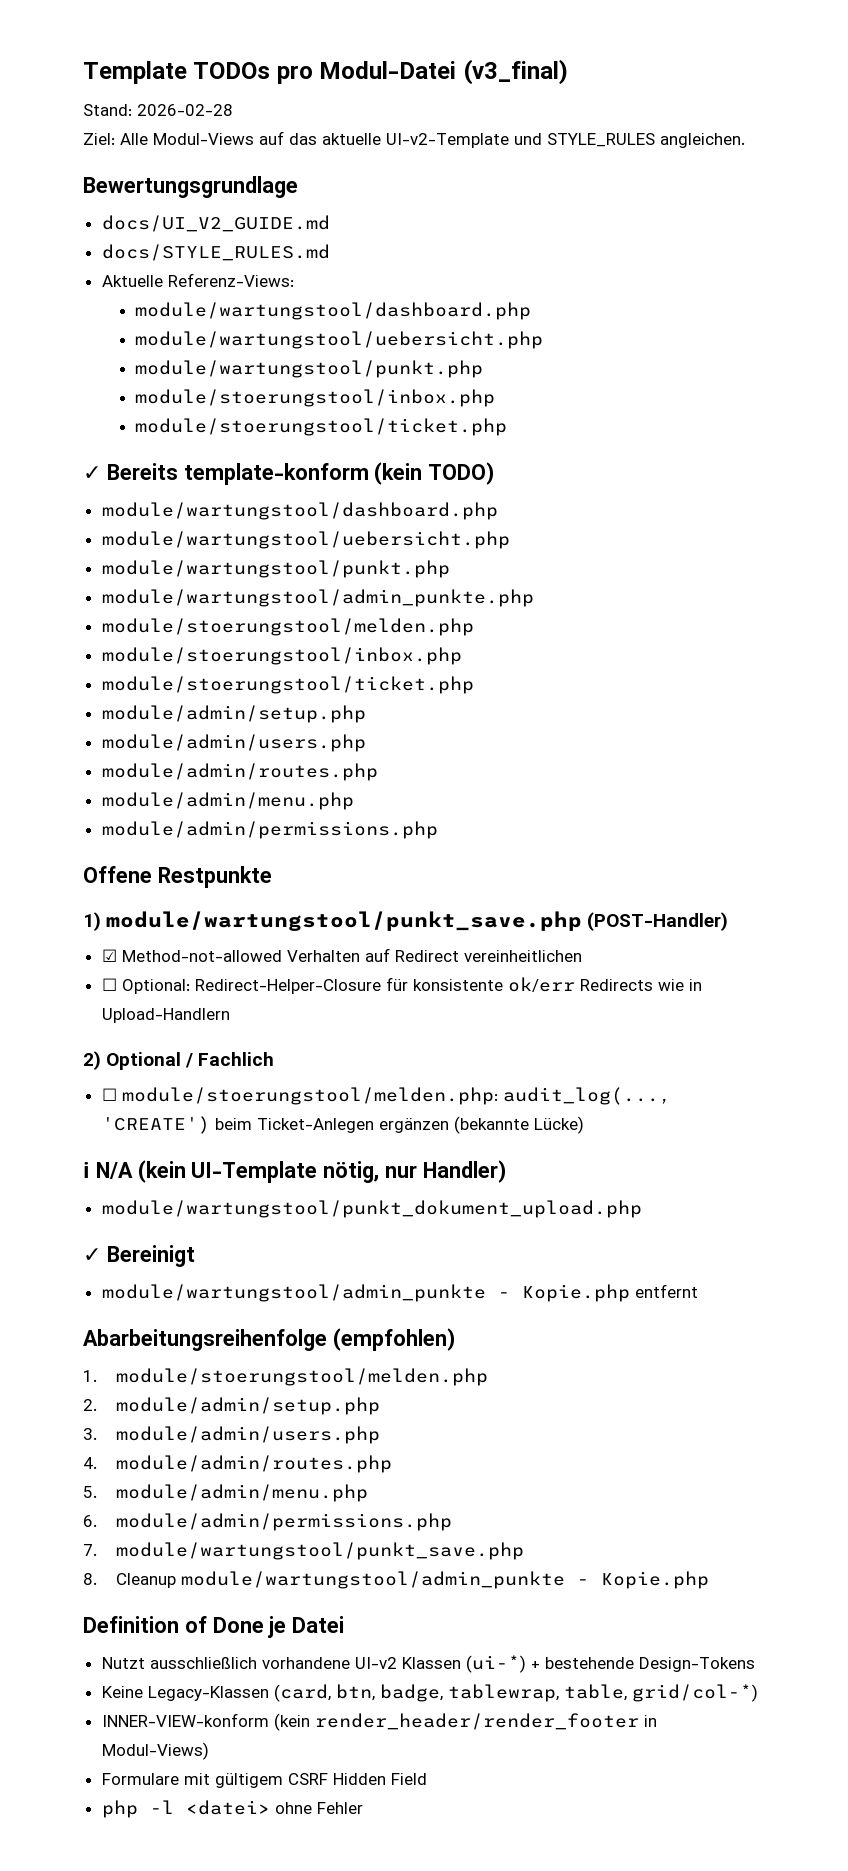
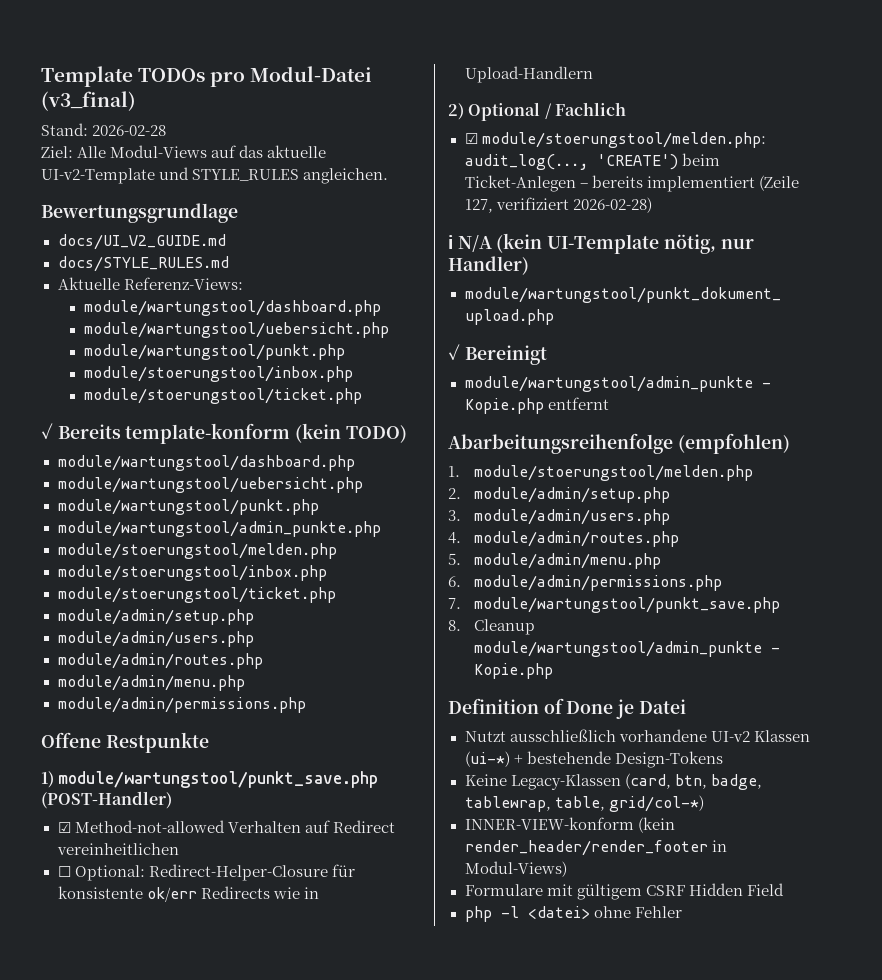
[101,1088,117,1101] ☐ -> [464,133,478,144] ☑
[378,1116,584,1134] ergänzen (bekannte Lücke) -> [579,175,799,192] [464,197,652,213] – bereits implementiert (Zeile 127, verifiziert 2026-02-28)

